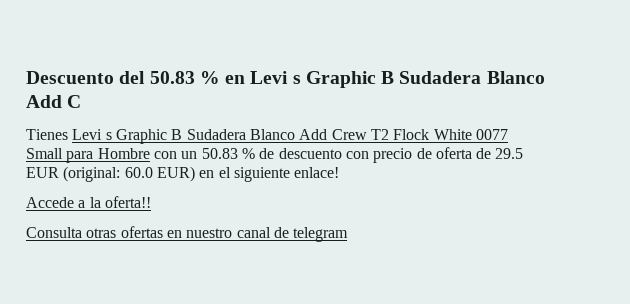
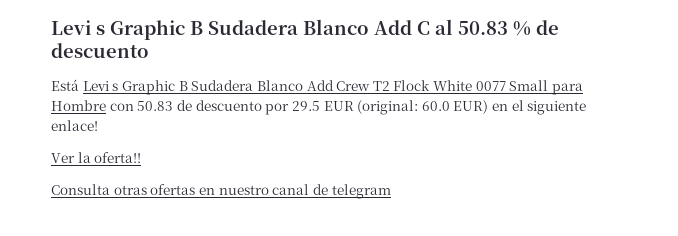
[26,71,246,84] Descuento del 50.83 % en -> (51, 27) none
[26,129,68,140] // Tienes -> [435,19,559,36] [51,43,149,58] [51,79,79,91] al 50.83 % de descuento // Está
[181,147,492,163] un 50.83 % de descuento con precio de oferta de -> [137,100,290,115] 50.83 de descuento por
[26,197,86,208] Accede a -> [51,153,75,163] Ver

